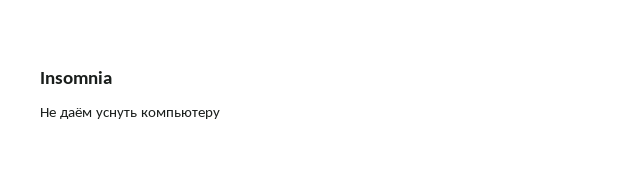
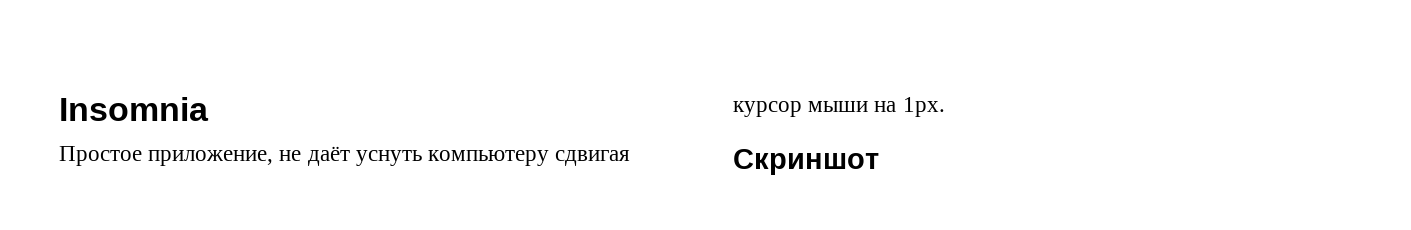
[40,108,220,119] Не даём уснуть компьютеру -> [59,146,631,166] [733,97,945,117] [733,149,879,175] Простое приложение, не даёт уснуть компьютеру сдвигая курсор мыши на 1px. // Скриншот

